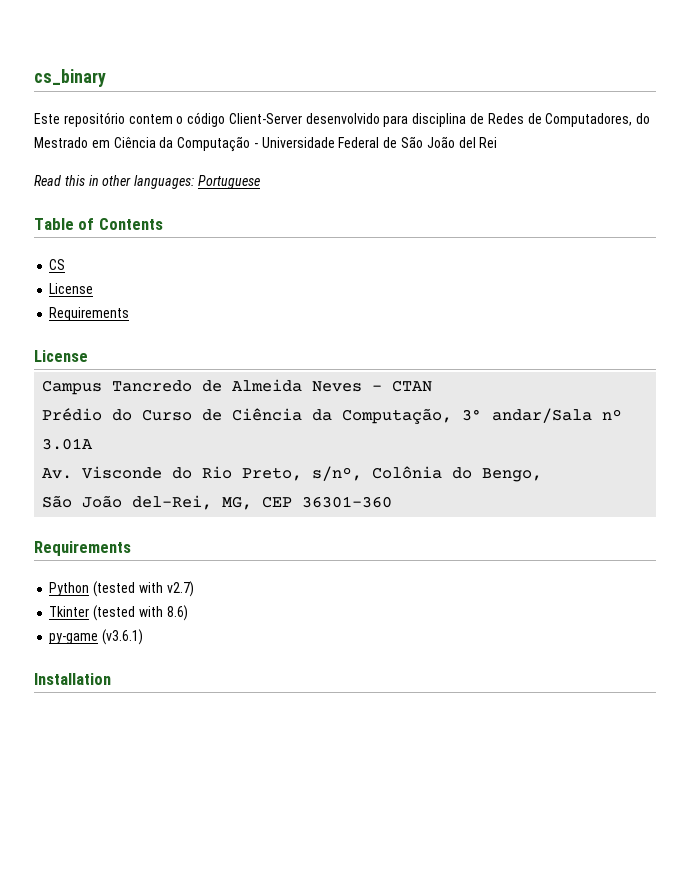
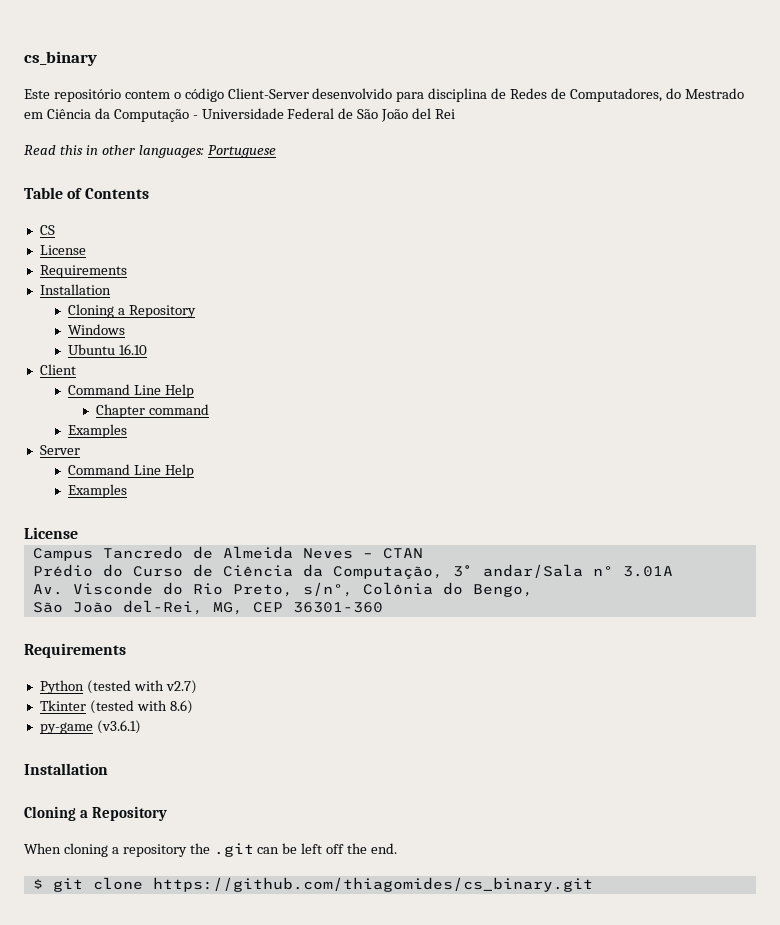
(130, 314) none -> [39,284,111,295] [68,304,197,318] [68,324,126,335] [68,344,148,355] [39,364,76,375] [68,384,195,398] [96,404,210,418] [68,424,128,438] [39,445,80,455] [68,464,195,478] [68,484,128,498] // Installation // Cloning a Repository // Windows // Ubuntu 16.10 // Client // Command Line Help // Chapter command // Examples // Server // Command Line Help // Examples
(111, 679) none -> [24,806,168,821] [24,843,398,857] [32,877,593,892] // Cloning a Repository // When cloning a repository the .git can be left off the end. // $ git clone https://github.com/thiagomides/cs_binary.git

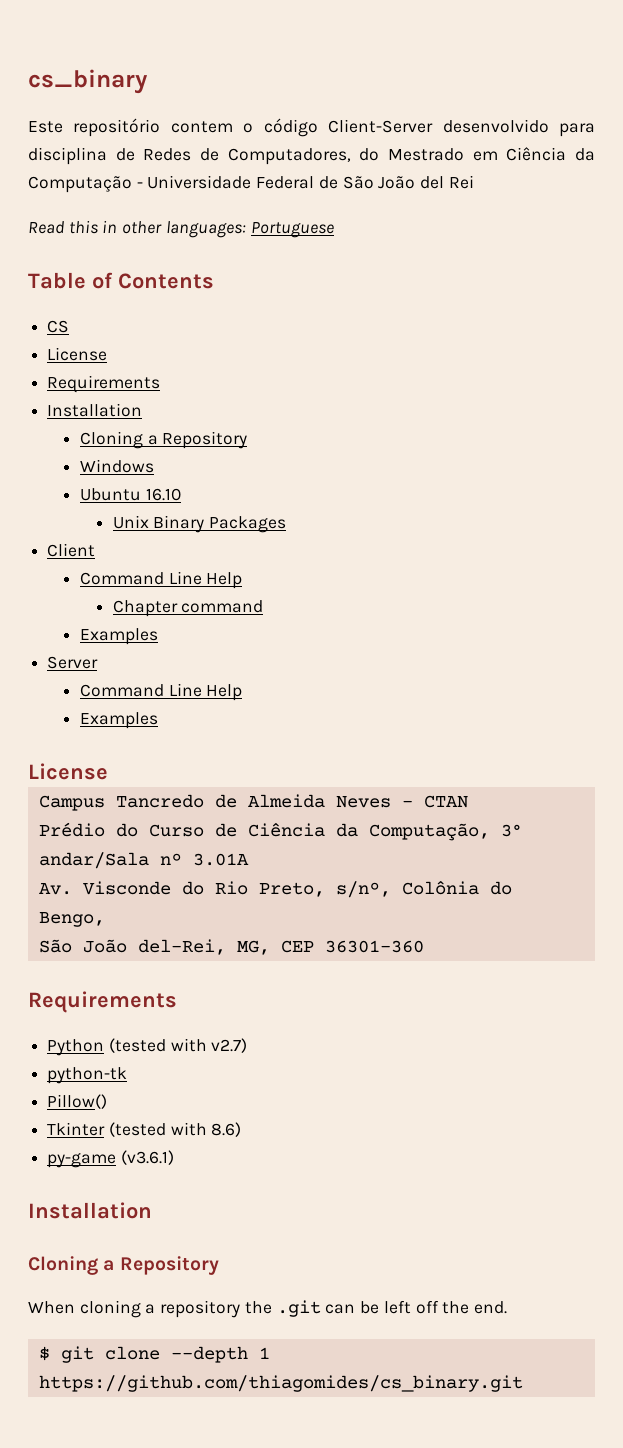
(148, 349) none -> [112,515,287,533] // Unix Binary Packages
(197, 687) none -> [47,1067,128,1084] [47,1094,108,1109] // python-tk // Pillow()
(143, 883) none -> [170,1346,270,1363] --depth 1

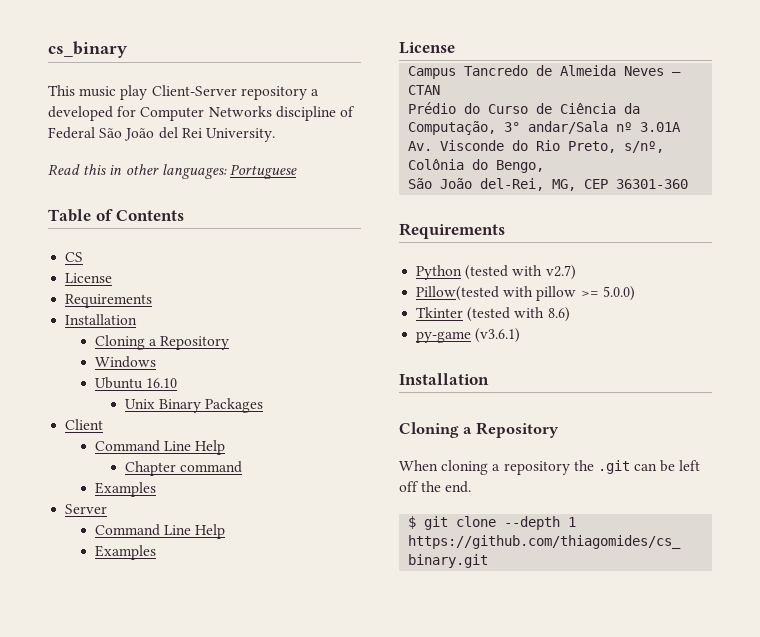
[28,118,596,137] [28,147,595,165] [28,175,338,193] Este repositório contem o código Client-Server desenvolvido para disciplina de Redes de Computadores, do Mestrado em Ciência da Computação - Universidade Federal de -> [48,85,319,100] [48,106,355,121] [48,127,95,139] This music play Client-Server repository a developed for Computer Networks discipline of Federal
(474, 182) none -> [205,128,275,142] University.
[47,1067,128,1084] [47,1094,108,1109] python-tk // Pillow() -> [416,286,635,301] Pillow(tested with pillow >= 5.0.0)

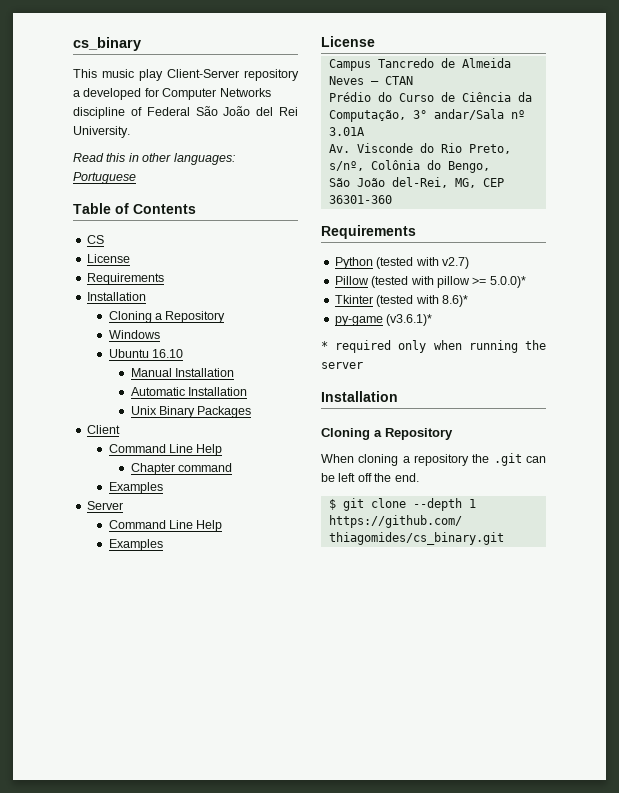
(178, 383) none -> [130,368,235,377] [130,387,248,396] // Manual Installation // Automatic Installation
[416,286,500,301] Pillow(tested -> [334,276,409,288] Pillow (tested
[602,286,635,301] 5.0.0) -> [489,276,526,288] 5.0.0)*
[547,307,570,322] 8.6) -> [441,295,468,307] 8.6)*
[475,328,521,343] (v3.6.1) -> [386,314,433,326] [321,340,546,353] [321,362,363,369] (v3.6.1)* // * required only when running the server

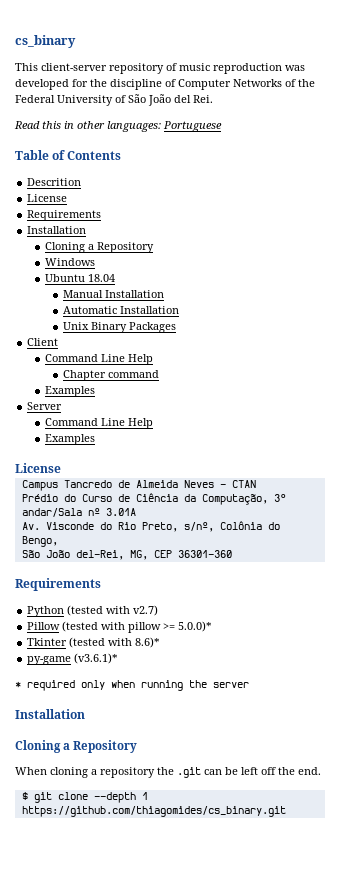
[102,69,299,81] [73,88,271,100] [73,107,190,119] music play Client-Server repository a developed for Computer Networks discipline of Federal -> [41,63,305,74] [15,79,315,90] [15,95,126,106] client-server repository of music reproduction was developed for the discipline of Computer Networks of the Federal University of
[279,107,298,116] [73,126,130,138] Rei University. -> [193,95,213,103] Rei.
[86,235,104,244] CS -> [27,178,82,186] Descrition
[152,349,184,358] 16.10 -> [87,274,115,282] 18.04

